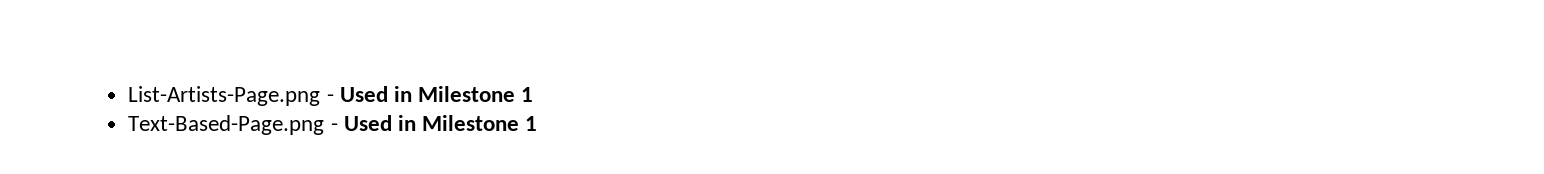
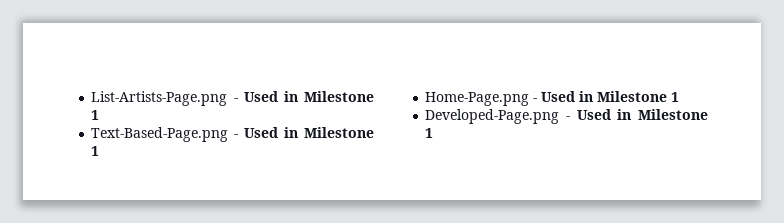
(538, 123) none -> [425,91,680,106] [425,109,708,124] [425,128,434,138] // Home-Page.png - Used in Milestone 1 // Developed-Page.png - Used in Milestone 1

